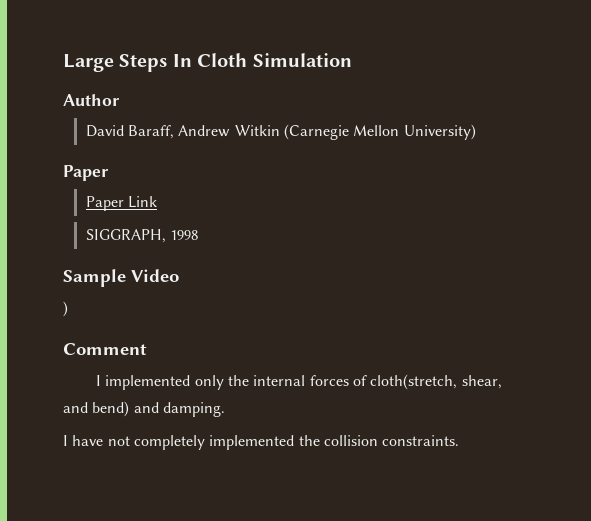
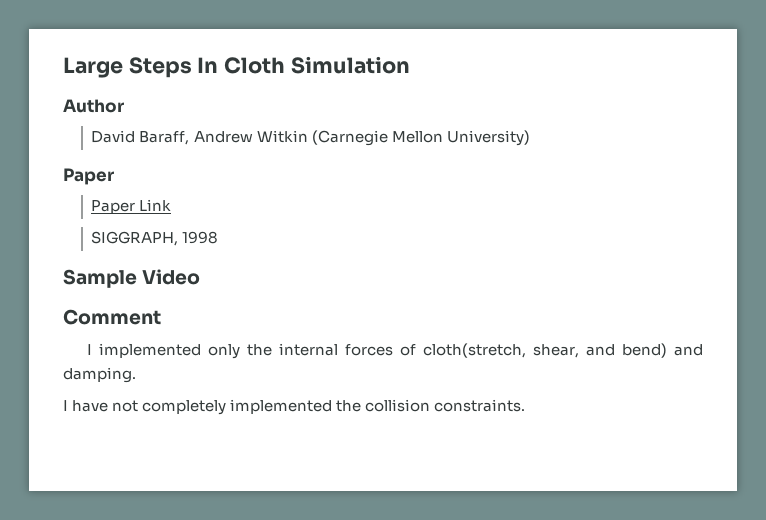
[63,301,68,317] // ) -> (201, 277) none

